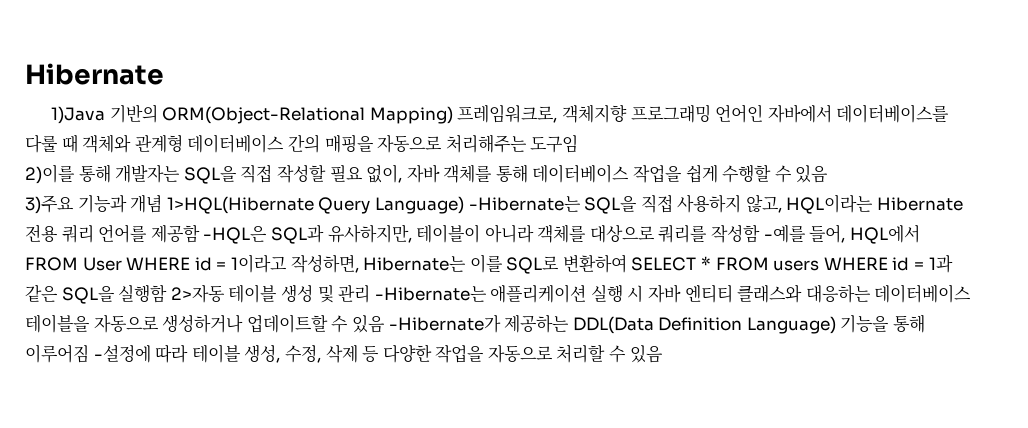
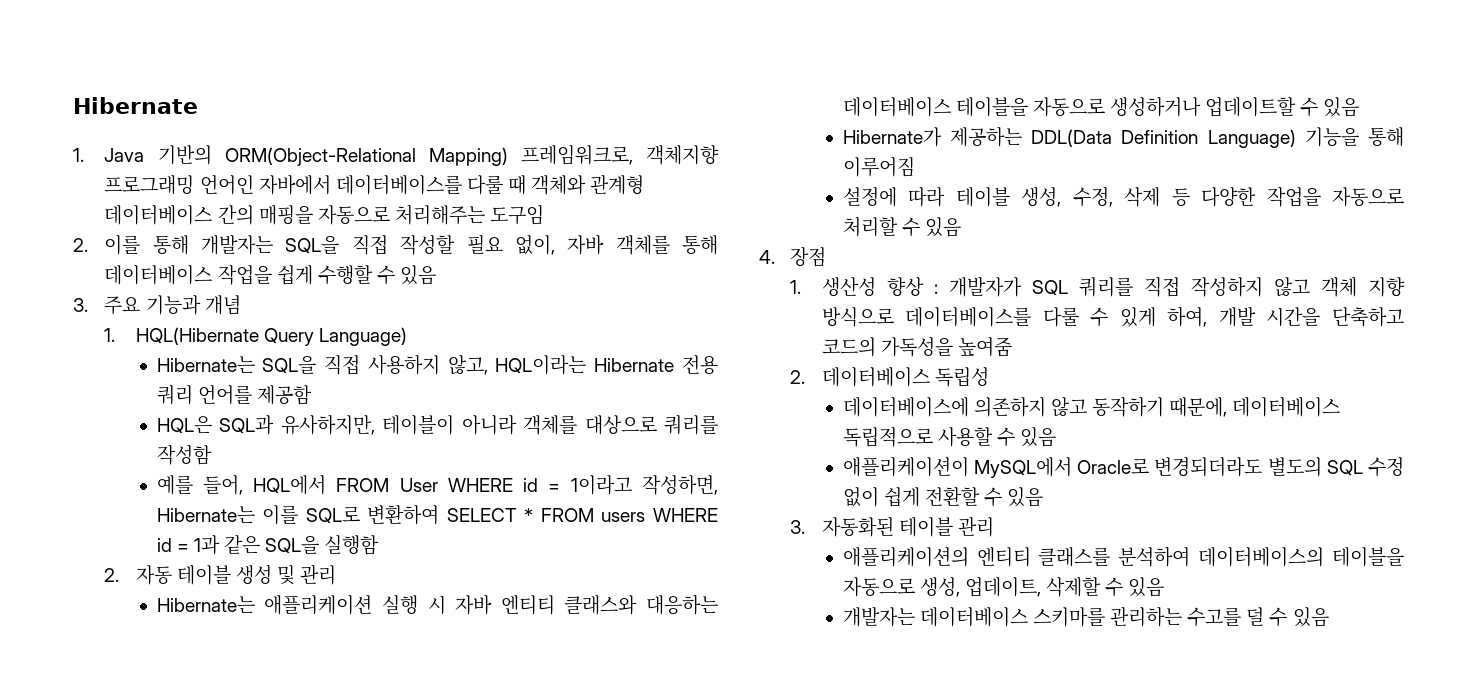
[51,106,106,124] 1)Java -> [73,148,145,162] 1. Java
[25,164,75,184] 2)이를 -> [73,235,141,255] 2. 이를
[25,195,74,214] 3)주요 -> [73,296,141,315] 3. 주요
[166,196,314,214] 1>HQL(Hibernate -> [104,327,259,345] // 1. HQL(Hibernate
[468,196,581,212] -Hibernate는 -> [156,356,255,373] // Hibernate는
[203,226,268,244] -HQL은 -> [156,416,212,434] // HQL은
[763,225,806,243] -예를 -> [156,475,193,495] // 예를
[170,285,225,303] 2>자동 -> [104,565,172,585] // 2. 자동
[374,286,487,302] -Hibernate는 -> [156,596,255,613] // Hibernate는
[388,315,501,333] -Hibernate가 -> [842,127,942,147] // Hibernate가
[93,344,151,363] -설정에 -> [842,187,897,207] // 설정에
(663, 354) none -> [759,247,827,267] [790,276,1405,297] [821,306,1404,327] [821,337,1012,357] [790,367,989,387] [842,397,1341,417] [842,427,1057,447] [842,457,1404,478] [842,487,1044,507] [790,516,994,537] [842,547,1404,567] [842,577,1165,597] [842,606,1329,627] // 4. 장점 // 1. 생산성 향상 : 개발자가 SQL 쿼리를 직접 작성하지 않고 객체 지향 방식으로 데이터베이스를 다룰 수 있게 하여, 개발 시간을 단축하고 코드의 가독성을 높여줌 // 2. 데이터베이스 독립성 // 데이터베이스에 의존하지 않고 동작하기 때문에, 데이터베이스 독립적으로 사용할 수 있음 // 애플리케이션이 MySQL에서 Oracle로 변경되더라도 별도의 SQL 수정 없이 쉽게 전환할 수 있음 // 3. 자동화된 테이블 관리 // 애플리케이션의 엔티티 클래스를 분석하여 데이터베이스의 테이블을 자동으로 생성, 업데이트, 삭제할 수 있음 // 개발자는 데이터베이스 스키마를 관리하는 수고를 덜 수 있음

